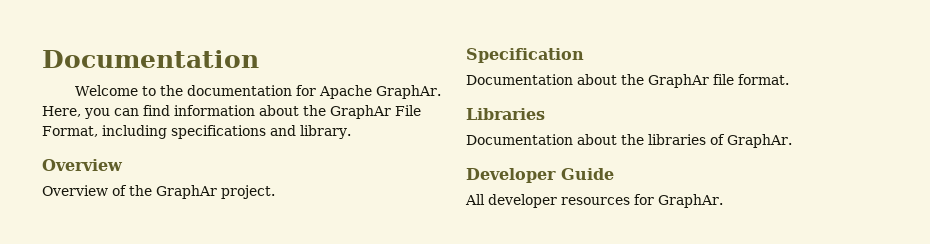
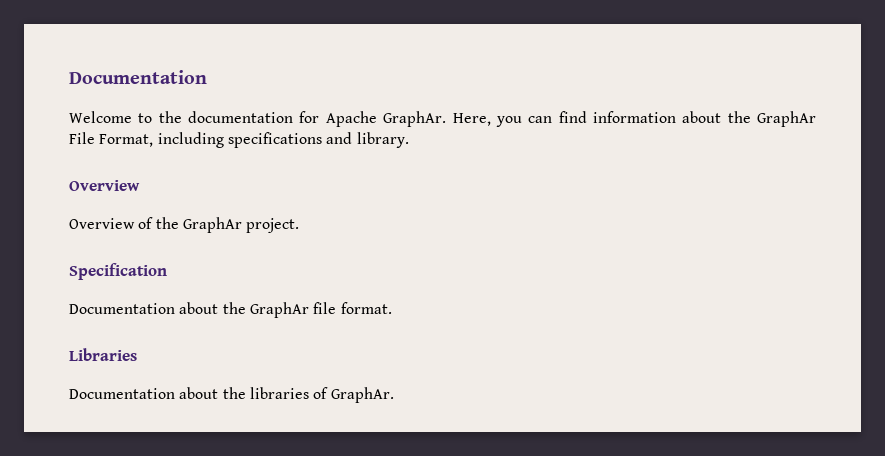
[466,168,614,183] [465,194,723,208] // Developer Guide // All developer resources for GraphAr. -> (394, 395) none

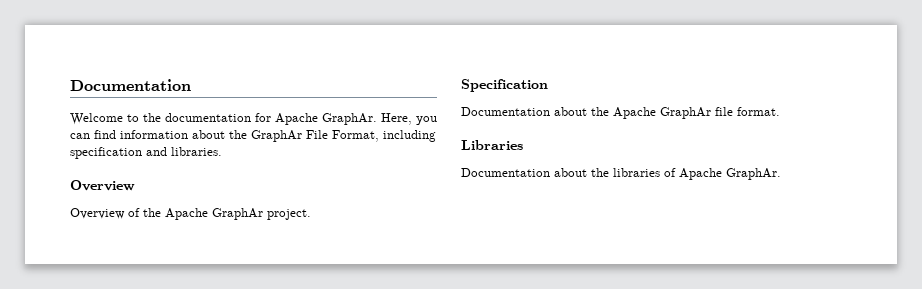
[227,132,409,148] specifications and library. -> [70,147,222,159] specification and libraries.
(179, 223) none -> [165,208,208,220] Apache
(246, 308) none -> [613,107,656,119] Apache
(329, 393) none -> [679,168,722,180] Apache

